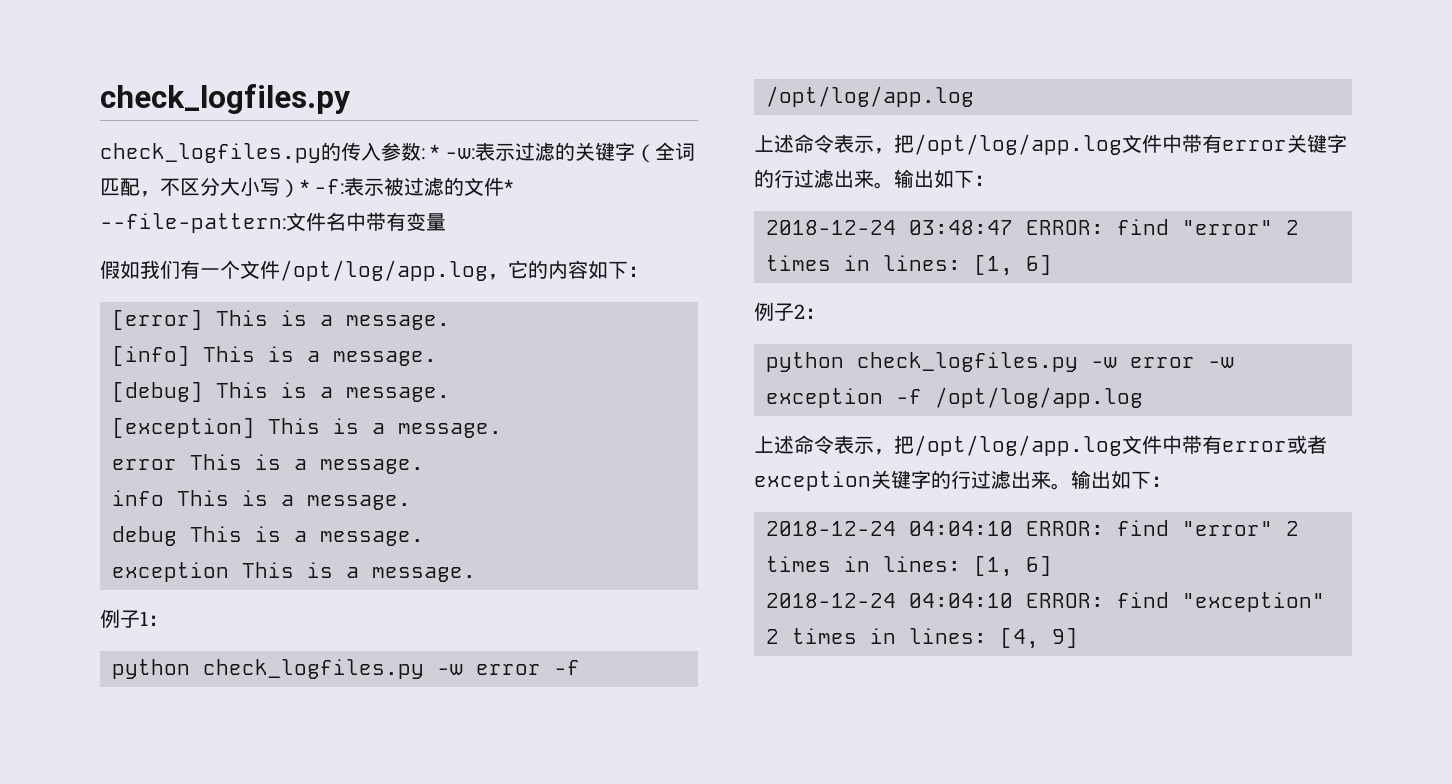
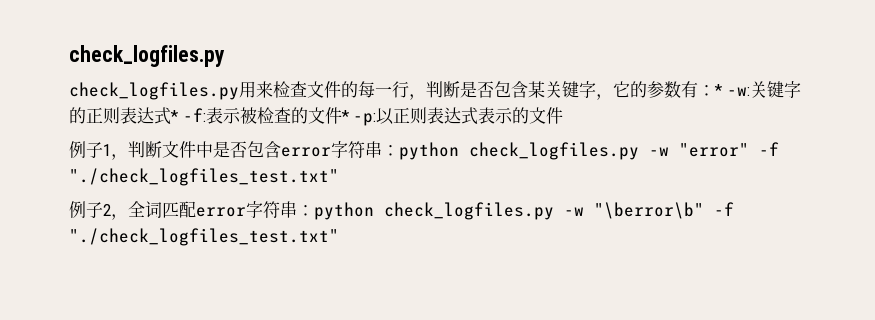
[321,142,695,163] [100,177,300,198] 的传入参数: * -w:表示过滤的关键字（全词匹配，不区分大小写） -> [239,81,801,100] [69,107,171,125] 用来检查文件的每一行，判断是否包含某关键字，它的参数有：* -w:关键字的正则表达式
[404,177,445,196] 过滤 -> [256,107,291,124] 检查
[100,212,446,233] [100,260,648,281] [112,310,450,330] [112,346,437,366] [112,382,450,402] [112,418,502,438] [112,454,424,474] [112,490,411,510] [112,526,424,546] [112,562,476,582] [100,609,168,628] [112,659,580,679] [766,86,974,107] [754,134,1347,155] [754,169,994,189] [766,219,1299,235] [766,255,1052,276] [754,302,825,321] [766,352,1234,372] [766,387,1143,408] [754,435,1327,456] [754,470,1171,491] [766,520,1299,536] [766,556,1052,577] [766,592,1325,612] [766,628,1078,649] --file-pattern:文件名中带有变量 // 假如我们有一个文件/opt/log/app.log，它的内容如下： // [error] This is a message. // [info] This is a message. // [debug] This is a message. // [exception] This is a message. // error This is a message. // info This is a message. // debug This is a message. // exception This is a message. // 例子1： // python check_logfiles.py -w error -f /opt/log/app.log // 上述命令表示，把/opt/log/app.log文件中带有error关键字的行过滤出来。输出如下： // 2018-12-24 03:48:47 ERROR: find "error" 2 times in lines: [1, 6] // 例子2： // python check_logfiles.py -w error -w exception -f /opt/log/app.log // 上述命令表示，把/opt/log/app.log文件中带有error或者exception关键字的行过滤出来。输出如下： // 2018-12-24 04:04:10 ERROR: find "error" 2 times in lines: [1, 6] // 2018-12-24 04:04:10 ERROR: find "exception" 2 times in lines: [4, 9] -> [353,107,564,126] [69,141,779,160] [69,168,339,186] [69,201,734,220] [69,228,339,246] -p:以正则表达式表示的文件 // 例子1，判断文件中是否包含error字符串：python check_logfiles.py -w "error" -f "./check_logfiles_test.txt" // 例子2，全词匹配error字符串：python check_logfiles.py -w "\berror\b" -f "./check_logfiles_test.txt"

